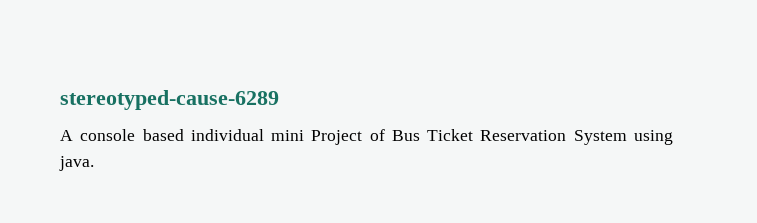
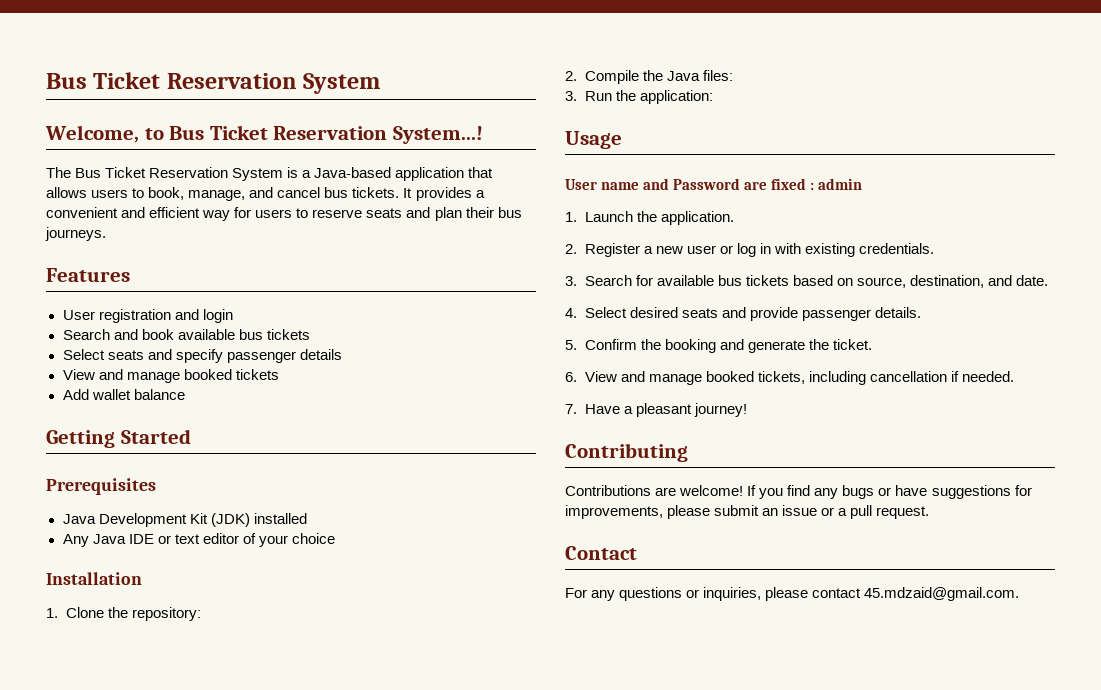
[60,90,279,110] [60,129,673,145] [59,156,94,171] stereotyped-cause-6289 // A console based individual mini Project of Bus Ticket Reservation System using java. -> [46,72,381,94] [45,125,483,144] [46,167,494,181] [46,187,485,201] [46,207,522,221] [45,227,106,241] [46,268,130,282] [62,309,233,323] [62,329,310,340] [62,349,342,363] [62,369,279,383] [62,389,185,400] [46,429,191,448] [46,478,156,495] [62,513,307,527] [62,533,335,547] [46,572,142,585] [46,607,201,621] [565,70,733,84] [565,90,713,104] [565,131,622,149] [565,178,863,190] [565,211,734,225] [565,243,934,257] [565,275,1048,288] [565,307,921,321] [565,339,872,353] [565,371,1014,385] [565,403,747,417] [565,443,688,462] [565,485,1032,499] [565,505,930,519] [565,546,637,560] [565,587,1020,601] Bus Ticket Reservation System // Welcome, to Bus Ticket Reservation System...! // The Bus Ticket Reservation System is a Java-based application that allows users to book, manage, and cancel bus tickets. It provides a convenient and efficient way for users to reserve seats and plan their bus journeys. // Features // User registration and login // Search and book available bus tickets // Select seats and specify passenger details // View and manage booked tickets // Add wallet balance // Getting Started // Prerequisites // Java Development Kit (JDK) installed // Any Java IDE or text editor of your choice // Installation // 1. Clone the repository: // 2. Compile the Java files: // 3. Run the application: // Usage // User name and Password are fixed : admin // 1. Launch the application. // 2. Register a new user or log in with existing credentials. // 3. Search for available bus tickets based on source, destination, and date. // 4. Select desired seats and provide passenger details. // 5. Confirm the booking and generate the ticket. // 6. View and manage booked tickets, including cancellation if needed. // 7. Have a pleasant journey! // Contributing // Contributions are welcome! If you find any bugs or have suggestions for improvements, please submit an issue or a pull request. // Contact // For any questions or inquiries, please contact 45.mdzaid@gmail.com.

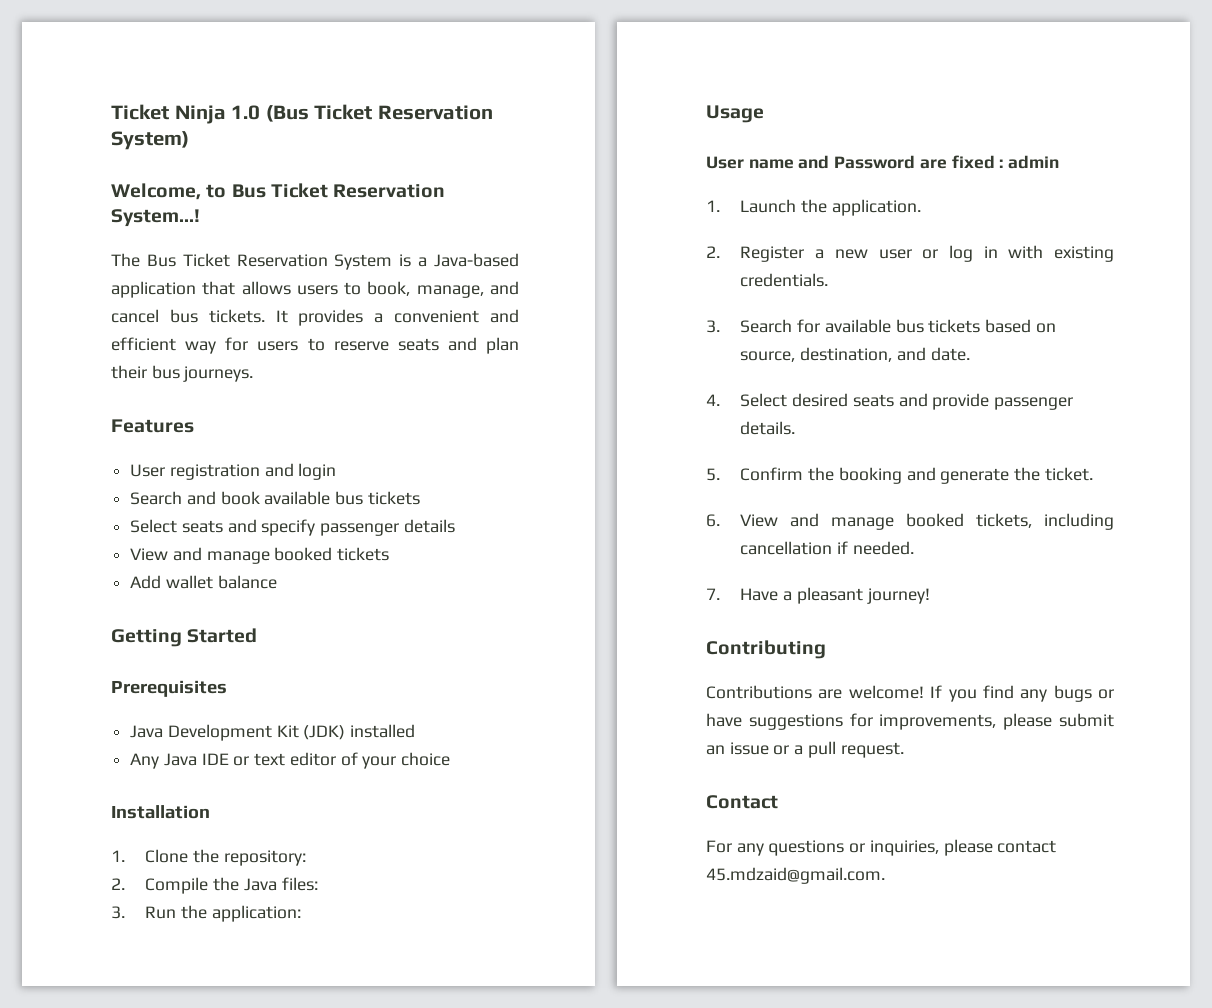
[46,72,381,94] Bus Ticket Reservation System -> [111,104,493,124] [111,131,189,150] Ticket Ninja 1.0 (Bus Ticket Reservation System)

